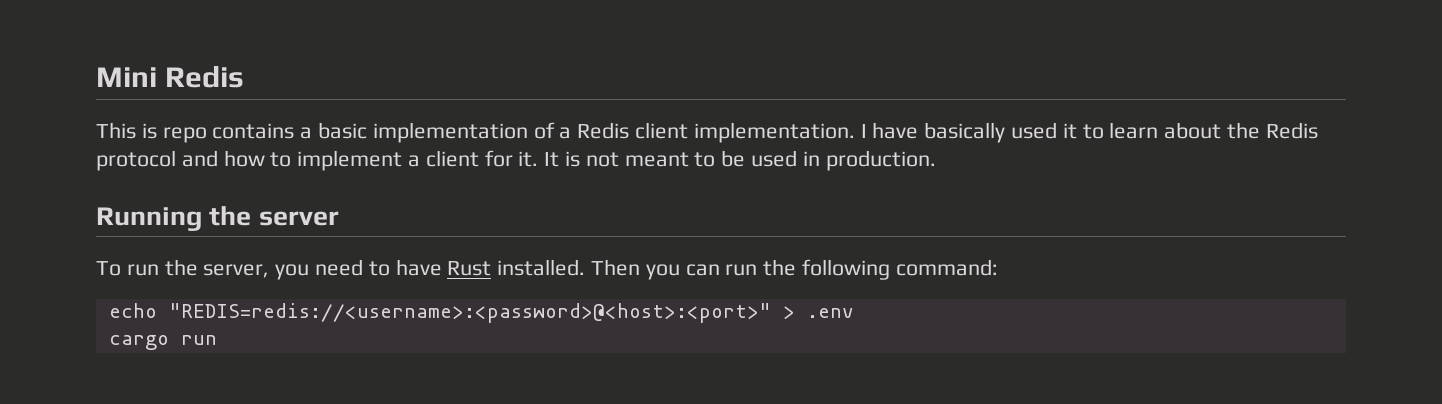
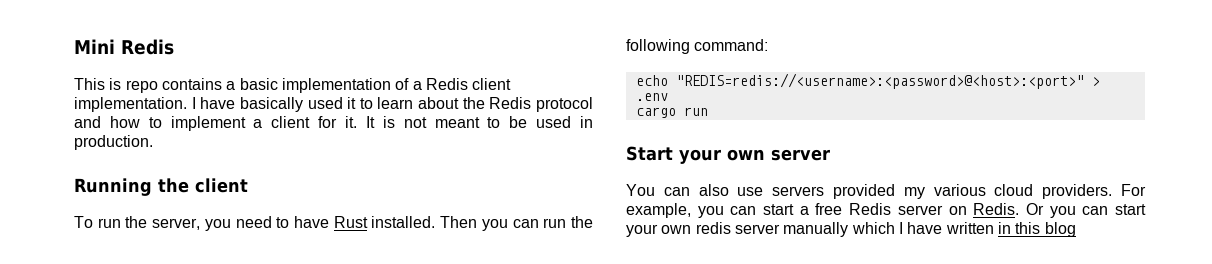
[258,211,339,226] server -> [195,178,248,193] client
(217, 340) none -> [626,146,830,164] [626,184,1146,199] [626,203,1146,218] [626,222,1076,237] // Start your own server // You can also use servers provided my various cloud providers. For example, you can start a free Redis server on Redis. Or you can start your own redis server manually which I have written in this blog

